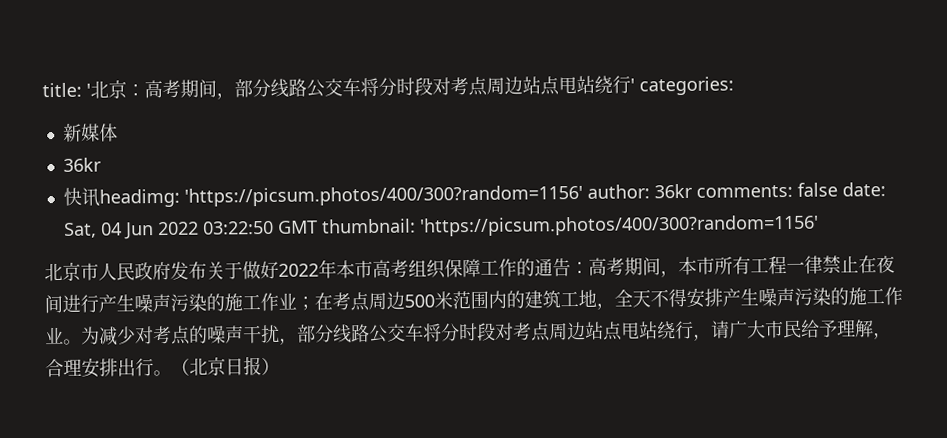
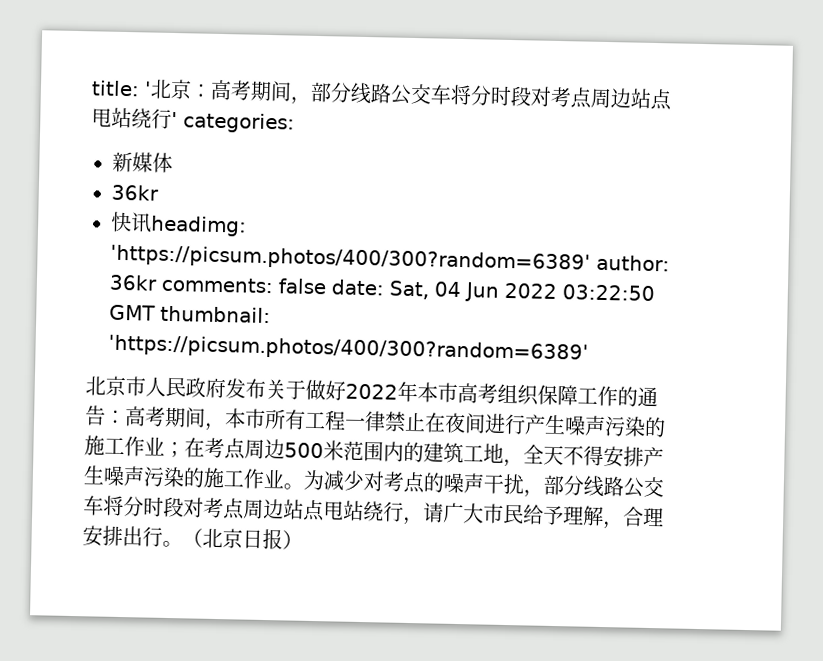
[183,184,583,207] 'https://picsum.photos/400/300?random=1156' -> [110,244,591,274] 'https://picsum.photos/400/300?random=6389'
[418,214,819,237] 'https://picsum.photos/400/300?random=1156' -> [108,334,589,364] 'https://picsum.photos/400/300?random=6389'

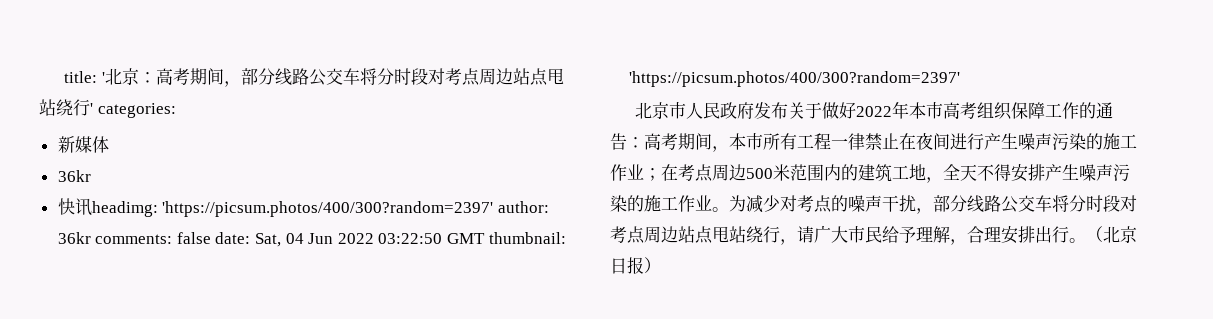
[110,244,591,274] 'https://picsum.photos/400/300?random=6389' -> [162,201,494,217] 'https://picsum.photos/400/300?random=2397'
[108,334,589,364] 'https://picsum.photos/400/300?random=6389' -> [628,71,960,87] 'https://picsum.photos/400/300?random=2397'

